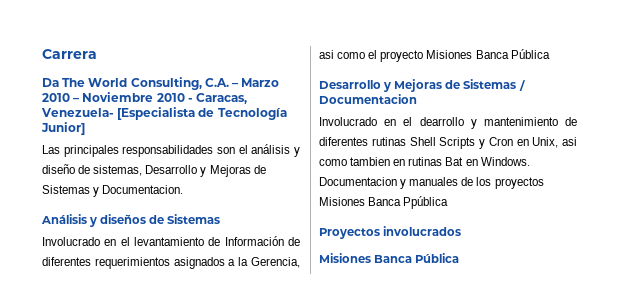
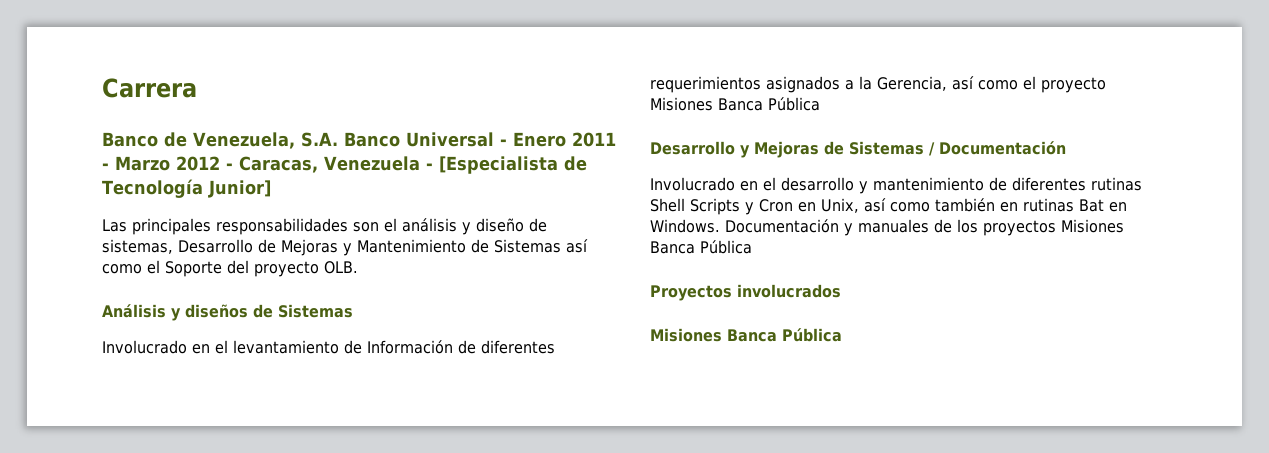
[42,77,280,90] [42,92,248,104] [41,108,114,117] Da The World Consulting, C.A. – Marzo 2010 – Noviembre 2010 - Caracas, Venezuela- -> [102,132,616,149] [102,156,433,173] Banco de Venezuela, S.A. Banco Universal - Enero 2011 - Marzo 2012 - Caracas, Venezuela -
[200,165,266,177] [42,185,184,197] y Mejoras de Sistemas y Documentacion. -> [258,239,588,256] [102,260,358,277] de Mejoras y Mantenimiento de Sistemas así como el Soporte del proyecto OLB.
[319,50,334,59] asi -> [952,76,974,90] así
[319,94,417,104] [319,117,464,126] Documentacion // Involucrado en el dearrollo -> [939,141,1066,155] [650,177,854,191] Documentación // Involucrado en el desarrollo
[562,137,577,146] [319,157,391,166] asi como tambien -> [864,198,995,212] así como también
[319,177,397,186] Documentacion -> [725,219,839,233] Documentación
[403,196,449,209] Ppública -> [700,240,752,254] Pública

